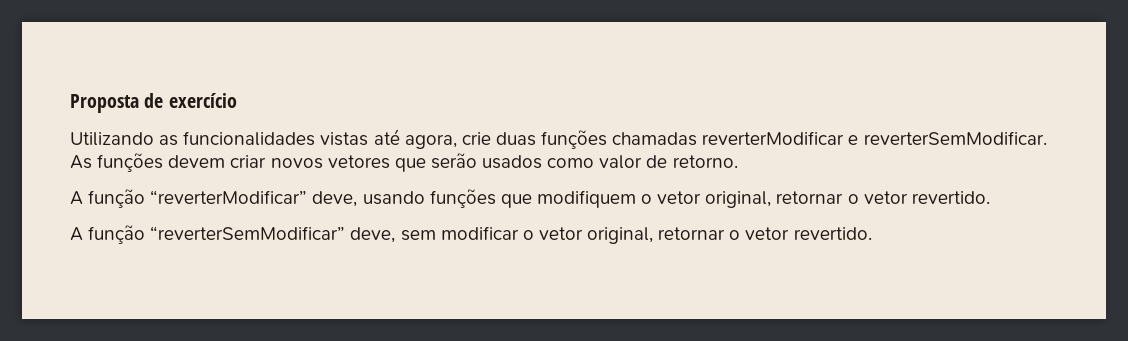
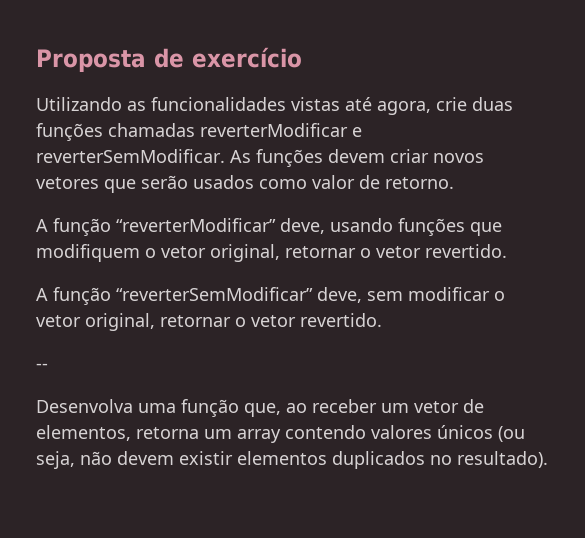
(872, 233) none -> [36,363,48,370] [36,399,484,417] [36,425,525,443] [36,451,548,469] // -- // Desenvolva uma função que, ao receber um vetor de elementos, retorna um array contendo valores únicos (ou seja, não devem existir elementos duplicados no resultado).

